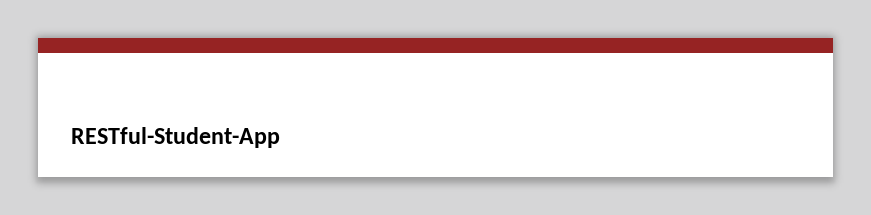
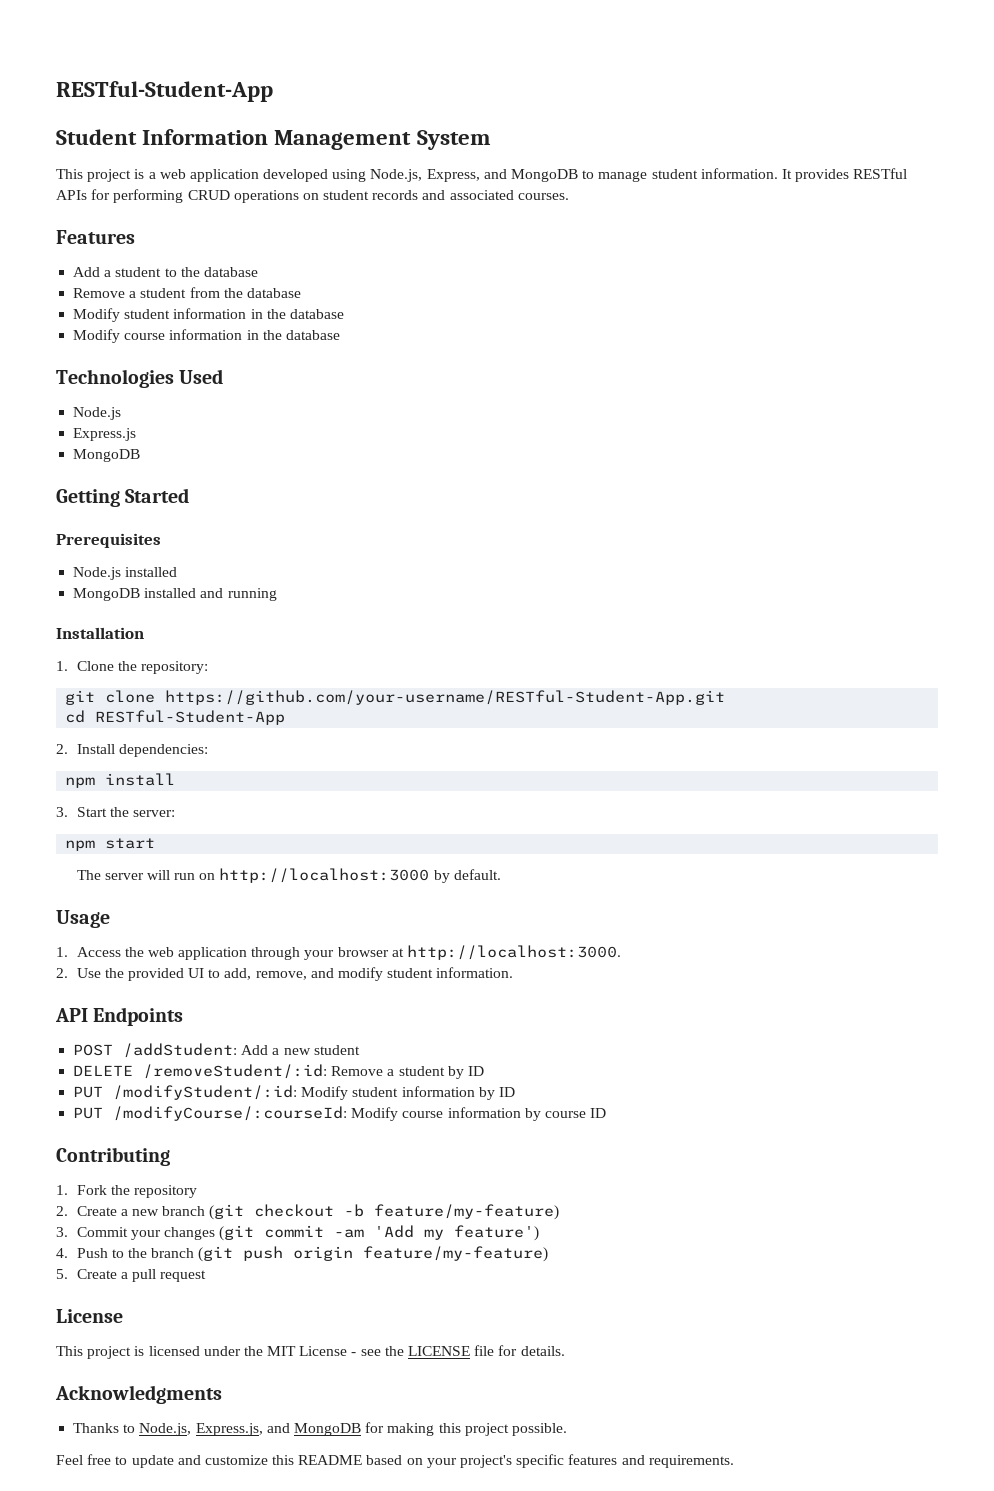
[71,127,280,148] RESTful-Student-App -> [56,81,273,102] [56,129,491,150] [56,168,908,182] [56,189,569,203] [56,230,135,244] [73,267,258,277] [73,287,301,298] [73,308,344,322] [73,329,340,343] [56,369,224,388] [73,407,122,420] [73,428,137,441] [73,449,141,462] [56,488,190,507] [56,533,161,548] [73,567,178,580] [73,588,277,601] [56,627,144,639] [56,661,208,674] [65,690,726,705] [65,710,286,725] [56,744,208,757] [65,773,176,788] [56,807,175,817] [65,838,156,851] [76,868,501,883] [56,910,110,928] [56,945,622,960] [56,967,514,981] [55,1007,184,1026] [73,1043,360,1058] [73,1064,484,1079] [73,1085,515,1100] [73,1106,607,1121] [56,1147,170,1166] [56,1185,197,1198] [56,1204,560,1220] [56,1225,540,1241] [56,1246,549,1262] [56,1269,207,1282] [56,1309,123,1323] [56,1345,565,1359] [55,1385,222,1404] [73,1422,567,1436] [56,1454,734,1468] RESTful-Student-App // Student Information Management System // This project is a web application developed using Node.js, Express, and MongoDB to manage student information. It provides RESTful APIs for performing CRUD operations on student records and associated courses. // Features // Add a student to the database // Remove a student from the database // Modify student information in the database // Modify course information in the database // Technologies Used // Node.js // Express.js // MongoDB // Getting Started // Prerequisites // Node.js installed // MongoDB installed and running // Installation // 1. Clone the repository: // git clone https://github.com/your-username/RESTful-Student-App.git // cd RESTful-Student-App // 2. Install dependencies: // npm install // 3. Start the server: // npm start // The server will run on http://localhost:3000 by default. // Usage // 1. Access the web application through your browser at http://localhost:3000. // 2. Use the provided UI to add, remove, and modify student information. // API Endpoints // POST /addStudent: Add a new student // DELETE /removeStudent/:id: Remove a student by ID // PUT /modifyStudent/:id: Modify student information by ID // PUT /modifyCourse/:courseId: Modify course information by course ID // Contributing // 1. Fork the repository // 2. Create a new branch (git checkout -b feature/my-feature) // 3. Commit your changes (git commit -am 'Add my feature') // 4. Push to the branch (git push origin feature/my-feature) // 5. Create a pull request // License // This project is licensed under the MIT License - see the LICENSE file for details. // Acknowledgments // Thanks to Node.js, Express.js, and MongoDB for making this project possible. // Feel free to update and customize this README based on your project's specific features and requirements.

